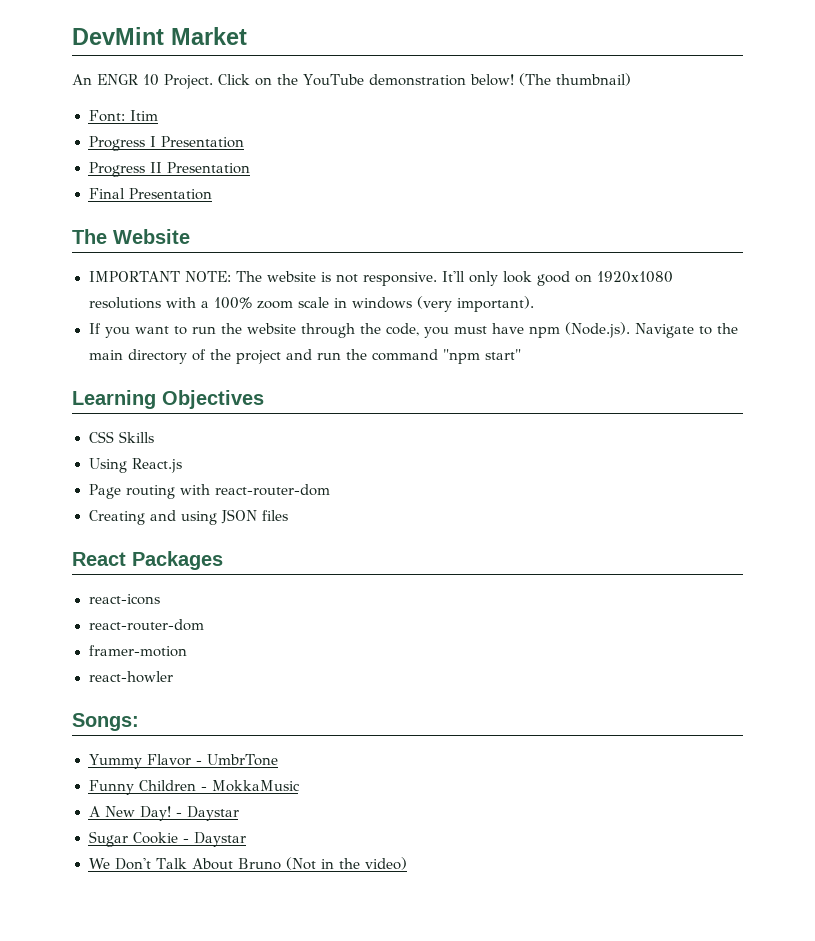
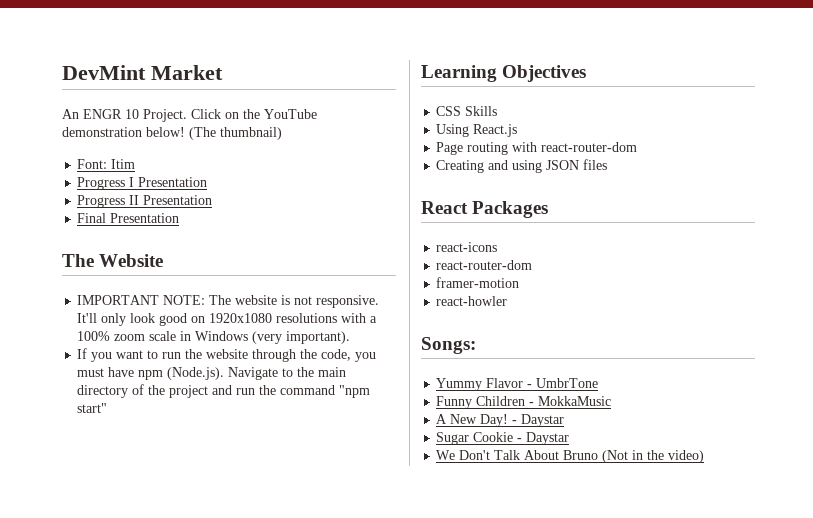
[351,297,412,309] windows -> [195,331,249,341] Windows

